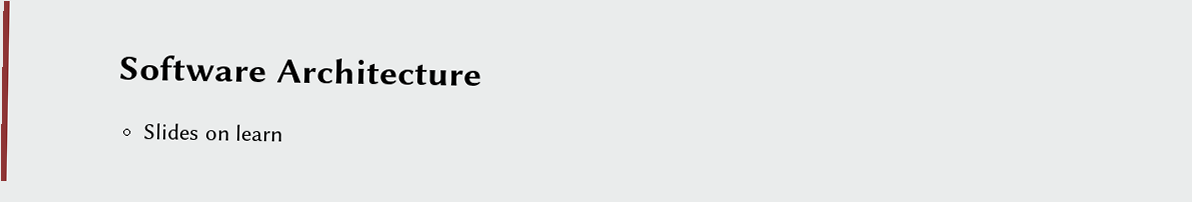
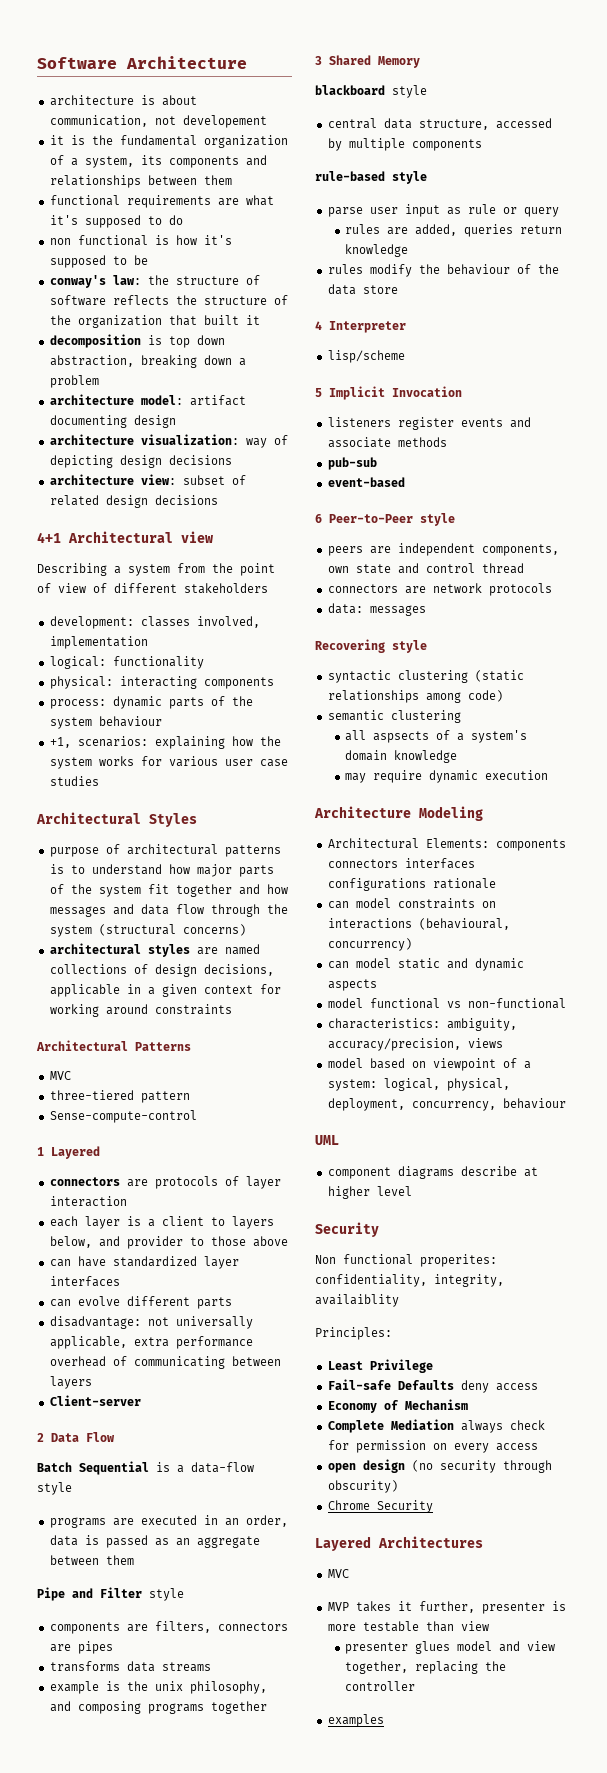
[143,123,283,142] Slides on learn -> [49,95,197,106] [49,115,267,128] [49,135,288,148] [49,155,267,168] [49,175,232,188] [49,195,274,208] [49,215,183,228] [49,235,232,246] [49,255,148,268] [49,275,260,288] [49,295,288,306] [49,315,260,328] [49,334,225,348] [49,355,246,368] [49,375,99,388] [49,394,246,406] [49,415,176,428] [49,434,288,448] [49,455,232,468] [49,474,246,485] [49,495,218,508] [37,531,213,543] [37,563,275,576] [37,583,268,594] [49,616,260,629] [49,636,148,649] [49,656,204,669] [49,676,274,689] [49,696,253,709] [49,716,162,729] [49,736,281,749] [49,756,288,769] [49,776,99,786] [36,812,197,827] [49,844,281,857] [49,864,274,877] [49,884,288,897] [49,904,288,917] [49,924,246,937] [49,943,260,957] [49,964,274,977] [49,984,281,997] [49,1004,232,1017] [36,1040,191,1051] [49,1071,71,1080] [49,1090,190,1103] [49,1110,197,1123] [37,1146,100,1159] [49,1176,281,1189] [49,1196,127,1207] [49,1216,274,1229] [49,1236,288,1249] [49,1256,239,1269] [49,1276,120,1287] [49,1296,232,1309] [49,1316,253,1329] [49,1336,253,1349] [49,1356,281,1369] [49,1376,92,1389] [49,1395,141,1406] [37,1432,115,1442] [37,1461,254,1475] [37,1482,72,1495] [49,1515,288,1528] [49,1535,260,1548] [49,1555,134,1565] [37,1587,184,1601] [49,1621,288,1634] [49,1641,113,1654] [49,1661,211,1672] [49,1681,267,1694] [49,1701,267,1714] [315,55,420,68] [315,85,427,98] [327,118,552,130] [327,138,482,151] [315,171,427,184] [327,204,559,217] [345,224,563,237] [345,244,409,257] [327,264,559,277] [327,284,398,295] [315,321,406,333] [327,350,405,363] [315,386,462,400] [327,417,531,430] [327,437,447,448] [327,457,377,470] [327,477,405,487] [315,513,455,526] [327,543,559,556] [327,563,524,574] [327,583,552,596] [327,603,426,616] [315,639,427,653] [327,670,524,683] [327,690,503,703] [327,710,461,723] [345,730,528,743] [345,750,458,763] [345,770,549,783] [314,806,483,821] [327,838,566,851] [327,858,475,869] [327,878,496,891] [327,898,496,909] [327,918,510,930] [327,938,412,951] [327,958,524,971] [327,979,377,991] [327,998,566,1009] [327,1018,517,1031] [327,1038,503,1051] [327,1058,531,1071] [327,1078,510,1091] [327,1098,566,1111] [315,1135,339,1145] [327,1166,538,1179] [327,1186,412,1199] [315,1222,379,1237] [315,1254,497,1267] [315,1274,504,1287] [315,1294,399,1307] [315,1327,392,1340] [327,1359,433,1373] [327,1379,538,1393] [327,1399,468,1413] [327,1419,545,1433] [327,1440,538,1453] [327,1459,552,1473] [327,1480,398,1493] [327,1500,433,1513] [315,1536,483,1551] [327,1569,349,1578] [327,1601,566,1614] [327,1621,489,1632] [345,1641,556,1654] [345,1661,507,1674] [345,1681,416,1691] [327,1714,384,1727] architecture is about communication, not developement // it is the fundamental organization of a system, its components and relationships between them // functional requirements are what it's supposed to do // non functional is how it's supposed to be // conway's law: the structure of software reflects the structure of the organization that built it // decomposition is top down abstraction, breaking down a problem // architecture model: artifact documenting design // architecture visualization: way of depicting design decisions // architecture view: subset of related design decisions // 4+1 Architectural view // Describing a system from the point of view of different stakeholders // development: classes involved, implementation // logical: functionality // physical: interacting components // process: dynamic parts of the system behaviour // +1, scenarios: explaining how the system works for various user case studies // Architectural Styles // purpose of architectural patterns is to understand how major parts of the system fit together and how messages and data flow through the system (structural concerns) // architectural styles are named collections of design decisions, applicable in a given context for working around constraints // Architectural Patterns // MVC // three-tiered pattern // Sense-compute-control // 1 Layered // connectors are protocols of layer interaction // each layer is a client to layers below, and provider to those above // can have standardized layer interfaces // can evolve different parts // disadvantage: not universally applicable, extra performance overhead of communicating between layers // Client-server // 2 Data Flow // Batch Sequential is a data-flow style // programs are executed in an order, data is passed as an aggregate between them // Pipe and Filter style // components are filters, connectors are pipes // transforms data streams // example is the unix philosophy, and composing programs together // 3 Shared Memory // blackboard style // central data structure, accessed by multiple components // rule-based style // parse user input as rule or query // rules are added, queries return knowledge // rules modify the behaviour of the data store // 4 Interpreter // lisp/scheme // 5 Implicit Invocation // listeners register events and associate methods // pub-sub // event-based // 6 Peer-to-Peer style // peers are independent components, own state and control thread // connectors are network protocols // data: messages // Recovering style // syntactic clustering (static relationships among code) // semantic clustering // all aspsects of a system's domain knowledge // may require dynamic execution // Architecture Modeling // Architectural Elements: components connectors interfaces configurations rationale // can model constraints on interactions (behavioural, concurrency) // can model static and dynamic aspects // model functional vs non-functional // characteristics: ambiguity, accuracy/precision, views // model based on viewpoint of a system: logical, physical, deployment, concurrency, behaviour // UML // component diagrams describe at higher level // Security // Non functional properites: confidentiality, integrity, availaiblity // Principles: // Least Privilege // Fail-safe Defaults deny access // Economy of Mechanism // Complete Mediation always check for permission on every access // open design (no security through obscurity) // Chrome Security // Layered Architectures // MVC // MVP takes it further, presenter is more testable than view // presenter glues model and view together, replacing the controller // examples

